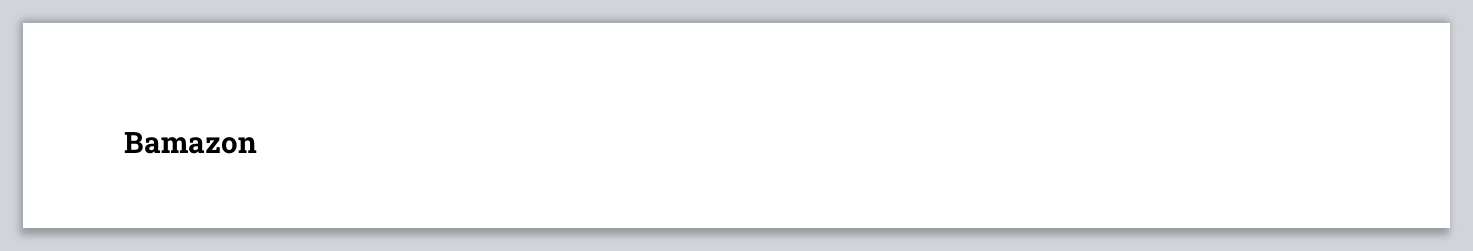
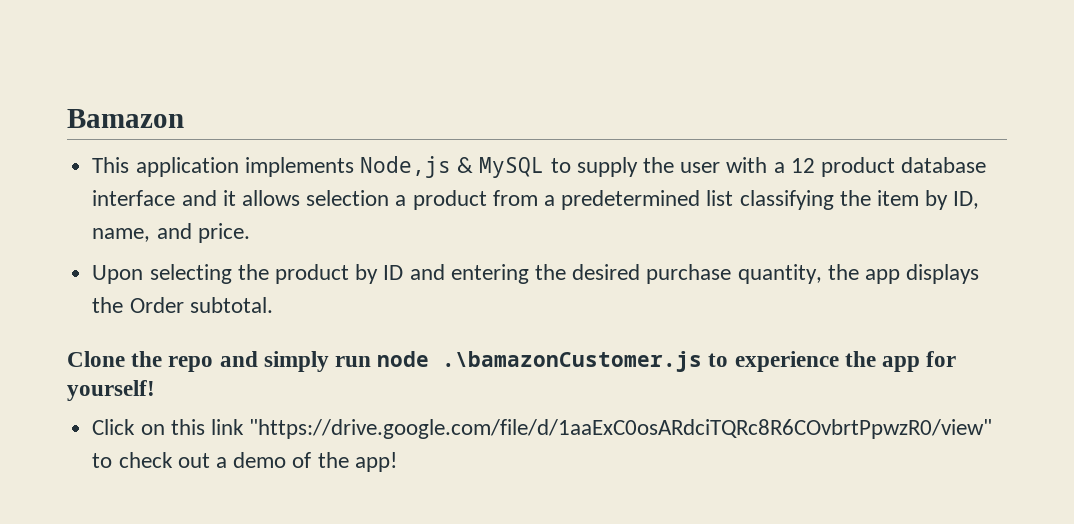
(257, 143) none -> [92,156,987,178] [92,190,980,210] [92,223,250,243] [92,264,980,284] [92,297,273,313] [67,351,957,372] [67,380,155,401] [92,419,993,439] [92,452,397,472] // This application implements Node,js & MySQL to supply the user with a 12 product database interface and it allows selection a product from a predetermined list classifying the item by ID, name, and price. // Upon selecting the product by ID and entering the desired purchase quantity, the app displays the Order subtotal. // Clone the repo and simply run node .\bamazonCustomer.js to experience the app for yourself! // Click on this link "https://drive.google.com/file/d/1aaExC0osARdciTQRc8R6COvbrtPpwzR0/view" to check out a demo of the app!

